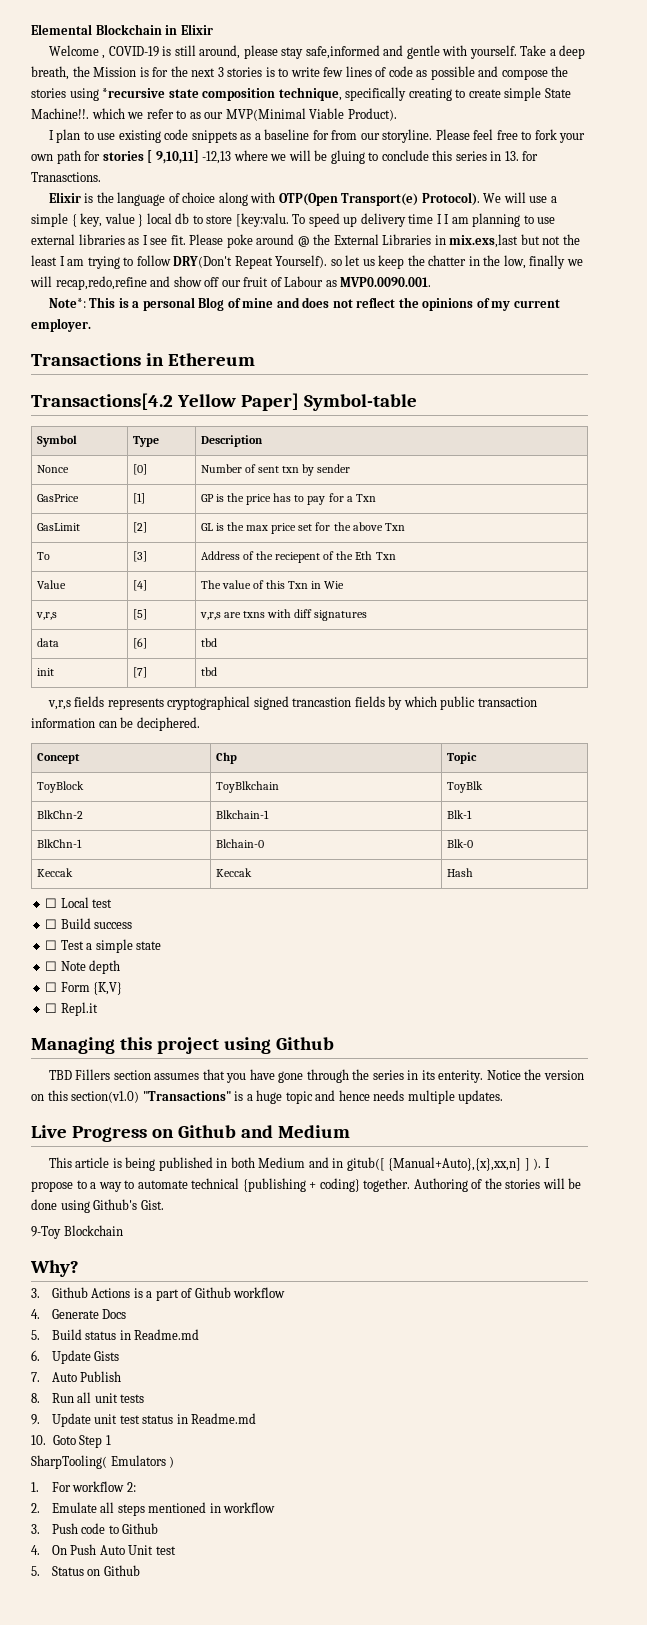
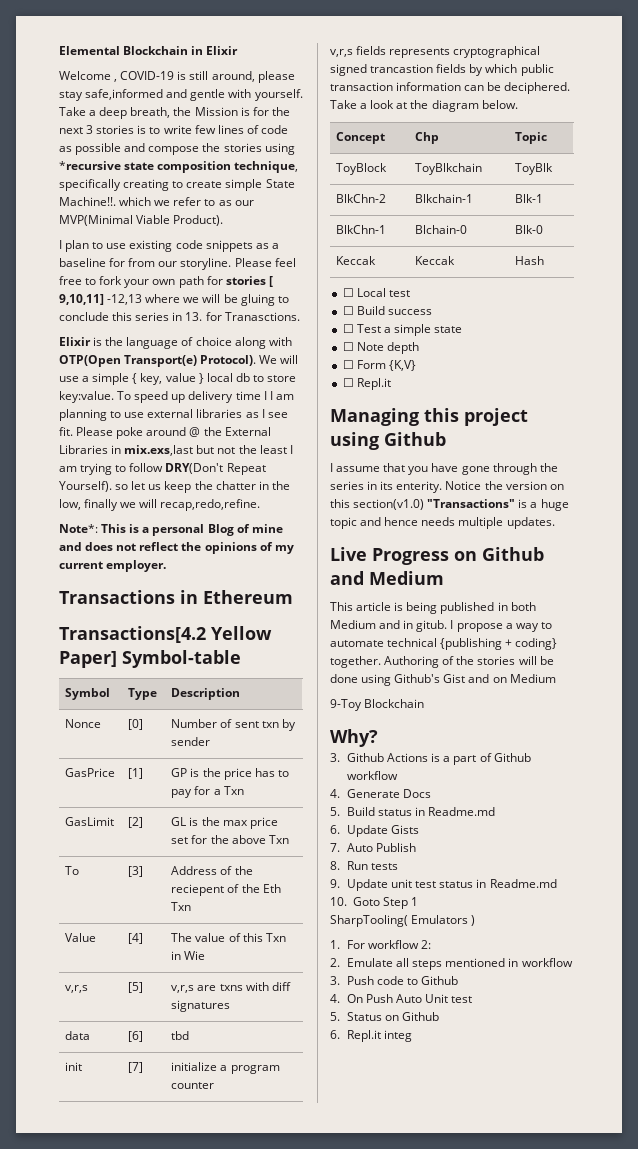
[235,213,289,227] [key:valu. -> [59,391,114,403] key:value.
[55,276,432,290] recap,redo,refine and show off our fruit of Labour as MVP0.0090.001. -> [160,499,261,511] recap,redo,refine.
[200,667,217,676] tbd -> [171,1062,280,1074] [171,1082,215,1089] initialize a program counter
(200, 724) none -> [330,100,518,112] Take a look at the diagram below.
[48,1069,200,1080] TBD Fillers section assumes -> [330,463,381,472] I assume
[346,1157,542,1171] gitub([ {Manual+Auto},{x},xx,n] ] ). -> [416,620,448,632] gitub.
[76,1180,87,1189] to -> (503, 627) none
[140,1200,164,1210] Gist. -> [443,674,556,683] Gist and on Medium
[77,1392,118,1403] all unit -> (369, 865) none
(140, 1570) none -> [330,1030,413,1042] // 6. Repl.it integ

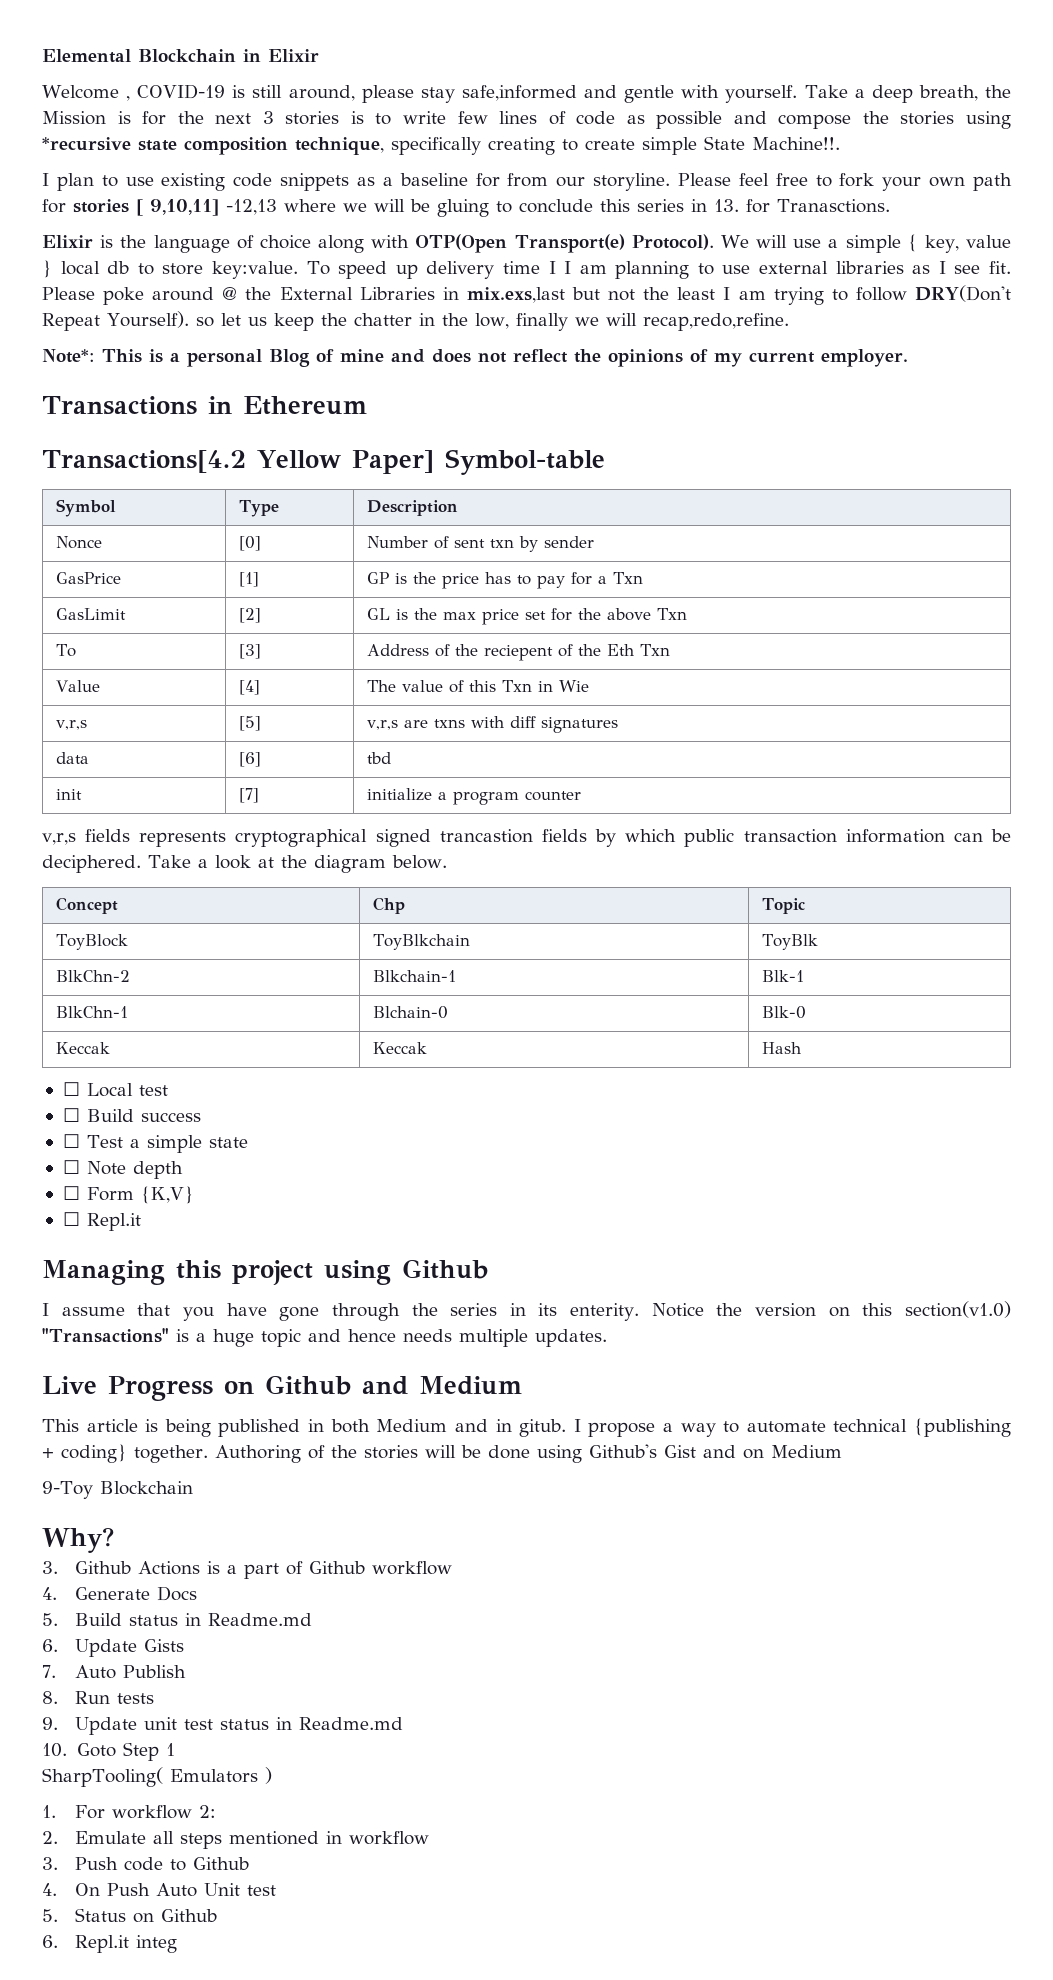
[119,197,254,206] [59,215,224,226] which we refer to as our MVP(Minimal Viable Product). -> (840, 143) none

